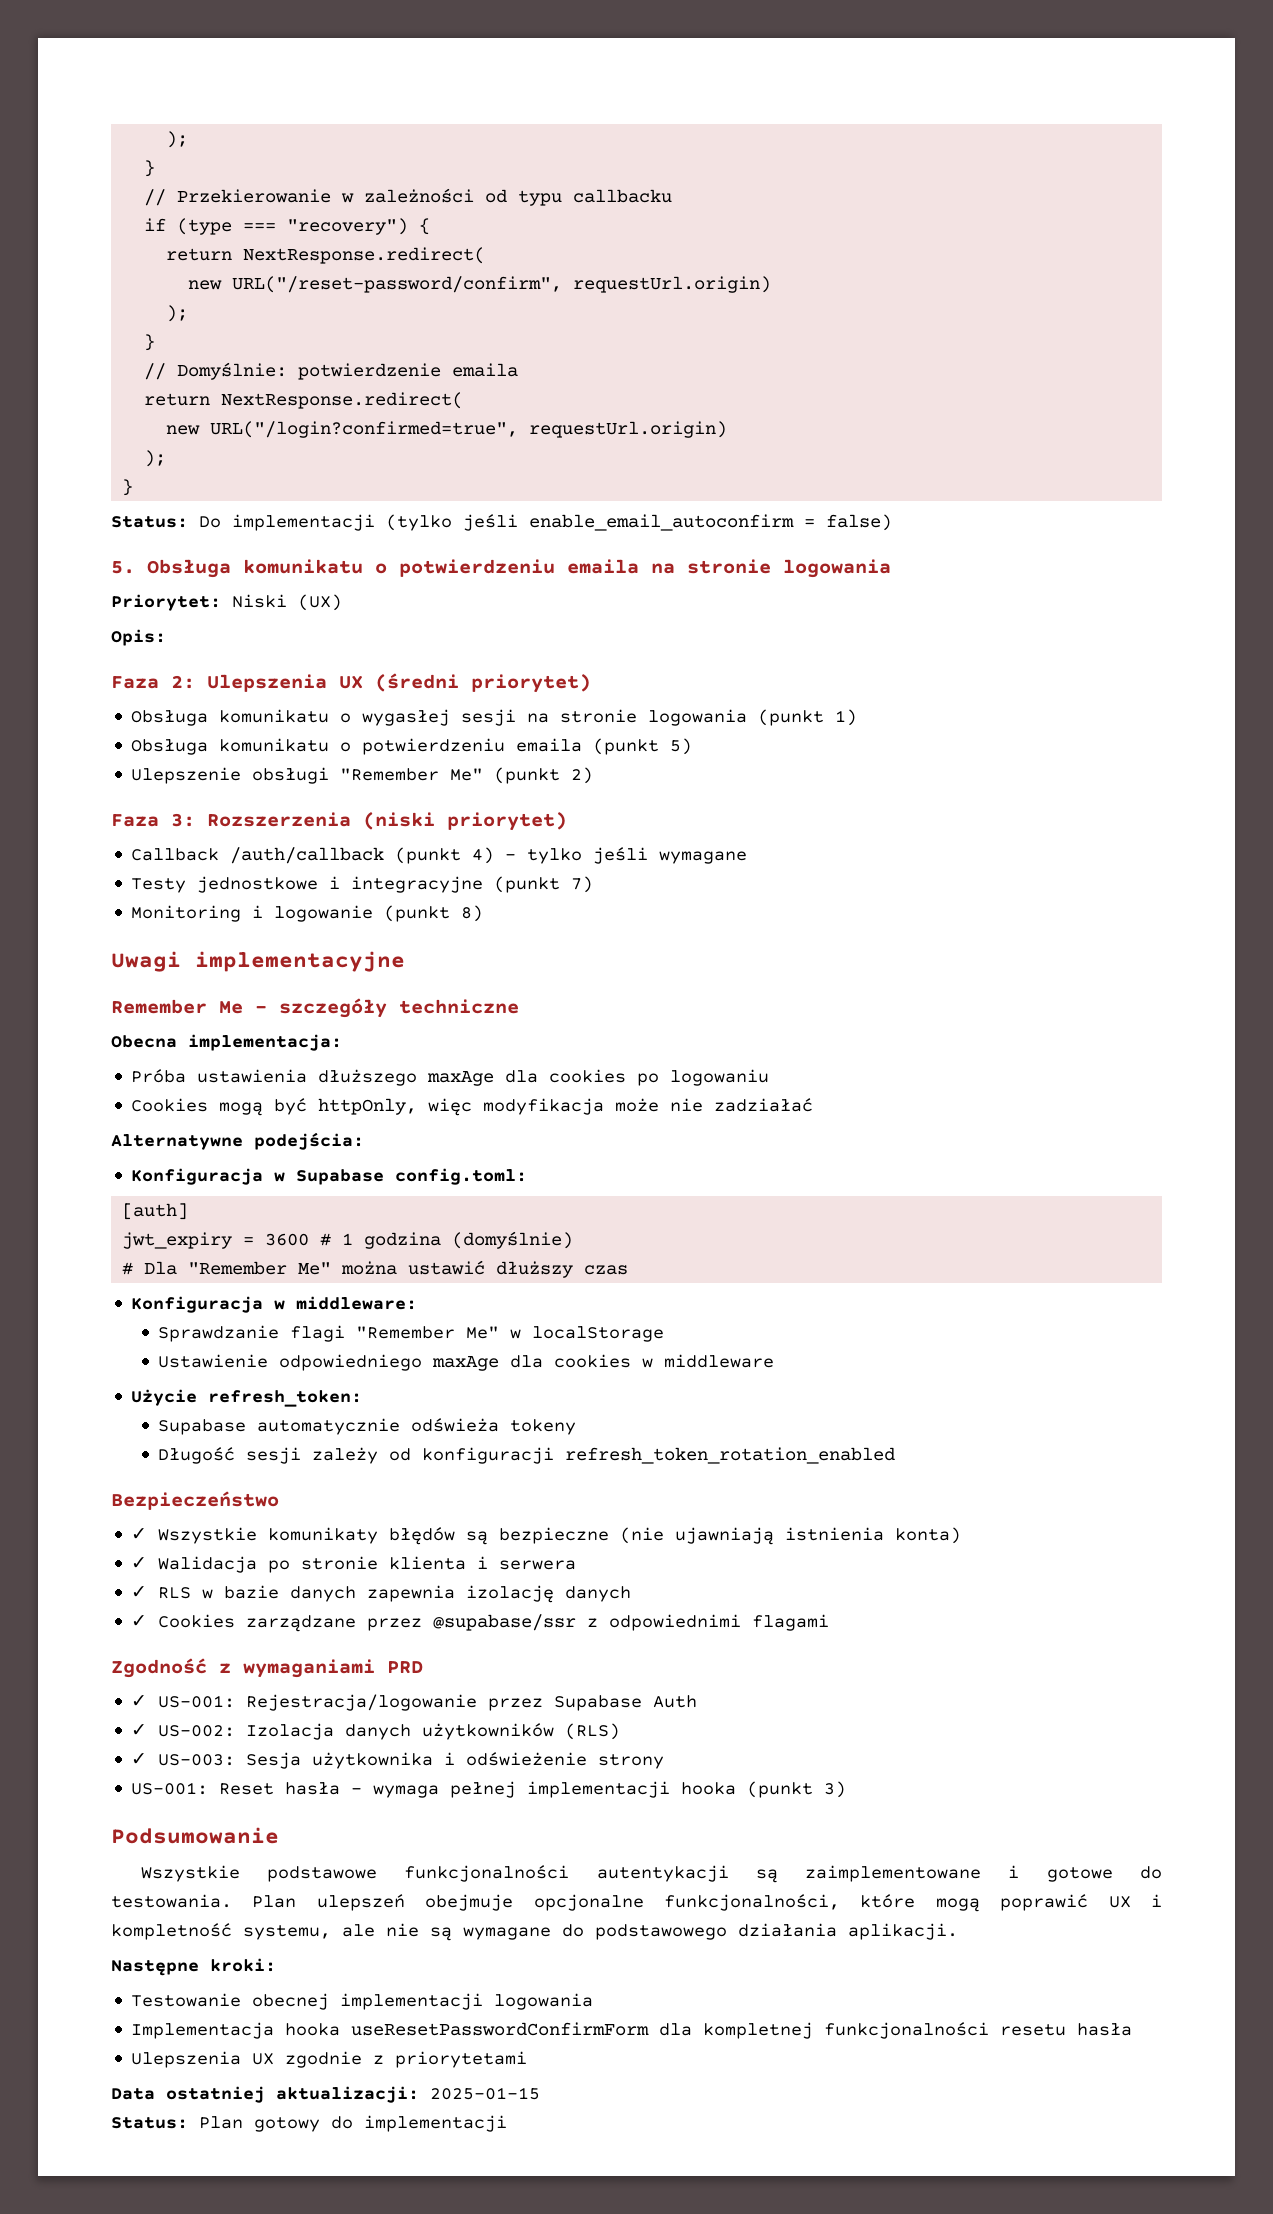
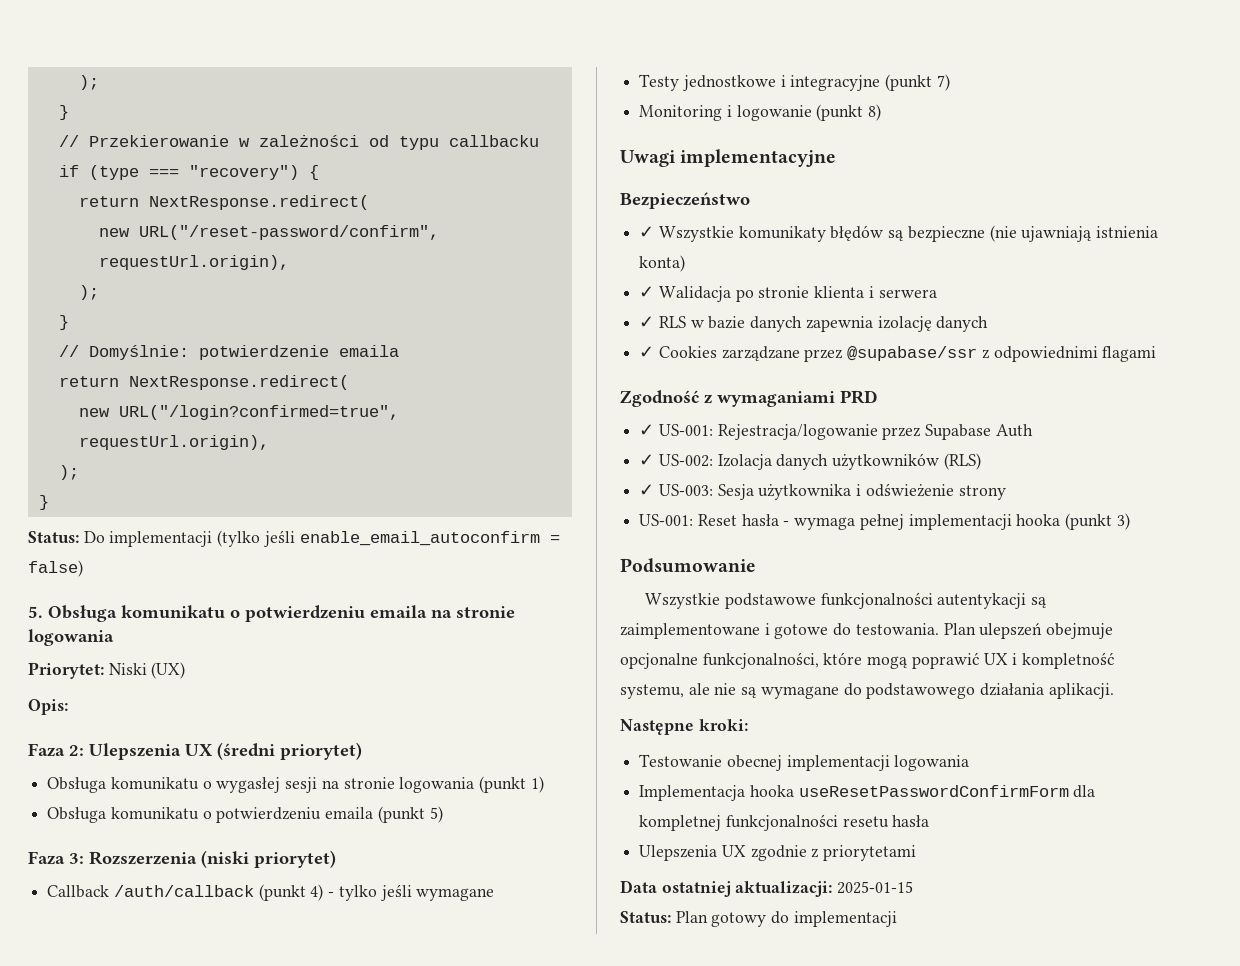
[573,276,772,293] requestUrl.origin) -> [98,255,289,270] requestUrl.origin),
[529,421,728,438] requestUrl.origin) -> [78,435,269,450] requestUrl.origin),
[131,767,594,784] // Ulepszenie obsługi "Remember Me" (punkt 2) -> (443, 814) none
[111,998,519,1018] [111,1034,342,1051] [131,1069,770,1086] [131,1098,814,1116] [111,1132,364,1150] [131,1168,528,1185] [122,1203,189,1220] [122,1231,574,1249] [122,1260,629,1278] [131,1296,418,1313] [158,1325,665,1342] [158,1354,775,1371] [131,1389,363,1407] [158,1418,577,1435] [158,1447,896,1464] // Remember Me - szczegóły techniczne // Obecna implementacja: // Próba ustawienia dłuższego maxAge dla cookies po logowaniu // Cookies mogą być httpOnly, więc modyfikacja może nie zadziałać // Alternatywne podejścia: // Konfiguracja w Supabase config.toml: // [auth] // jwt_expiry = 3600 # 1 godzina (domyślnie) // # Dla "Remember Me" można ustawić dłuższy czas // Konfiguracja w middleware: // Sprawdzanie flagi "Remember Me" w localStorage // Ustawienie odpowiedniego maxAge dla cookies w middleware // Użycie refresh_token: // Supabase automatycznie odświeża tokeny // Długość sesji zależy od konfiguracji refresh_token_rotation_enabled -> (837, 158) none

